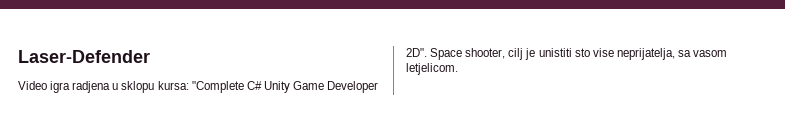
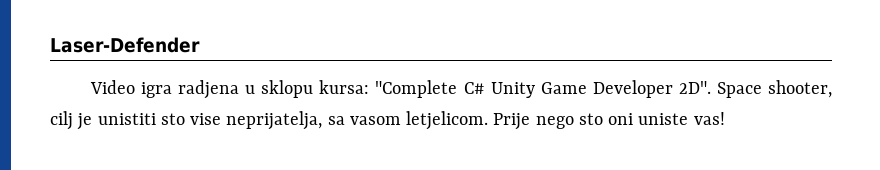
(458, 69) none -> [493,112,725,130] Prije nego sto oni uniste vas!

